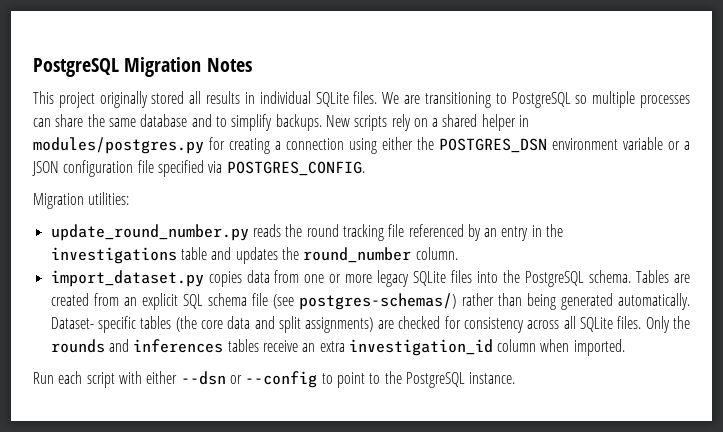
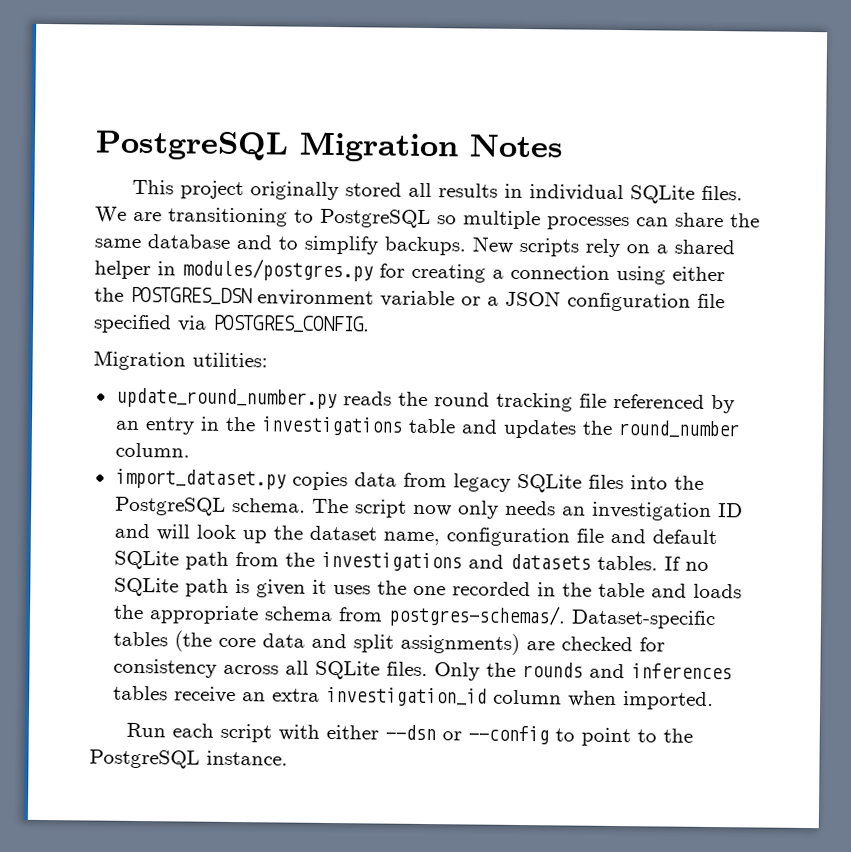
[304,274,373,283] one or more -> (447, 480) none
[636,270,691,283] [50,293,691,310] [50,316,136,333] Tables are created from an explicit SQL schema file (see postgres-schemas/) rather than being generated automatically. Dataset- specific -> [311,498,743,521] [113,523,717,547] [113,550,709,572] [113,577,742,599] [112,604,716,630] The script now only needs an investigation ID and will look up the dataset name, configuration file and default SQLite path from the investigations and datasets tables. If no SQLite path is given it uses the one recorded in the table and loads the appropriate schema from postgres-schemas/. Dataset-specific

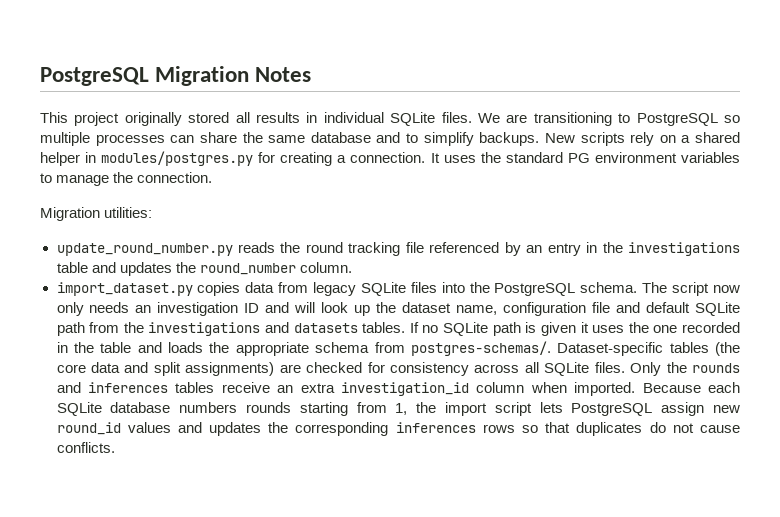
[510,264,725,285] [94,286,725,312] [93,314,370,334] connection using either the POSTGRES_DSN environment variable or a JSON configuration file specified via POSTGRES_CONFIG. -> [350,152,741,163] [40,172,213,186] connection. It uses the standard PG environment variables to manage the connection.
[125,722,693,747] [89,749,288,769] // Run each script with either --dsn or --config to point to the PostgreSQL instance. -> [642,382,740,393] [56,402,740,416] [56,422,741,436] [56,442,115,453] Because each SQLite database numbers rounds starting from 1, the import script lets PostgreSQL assign new round_id values and updates the corresponding inferences rows so that duplicates do not cause conflicts.

